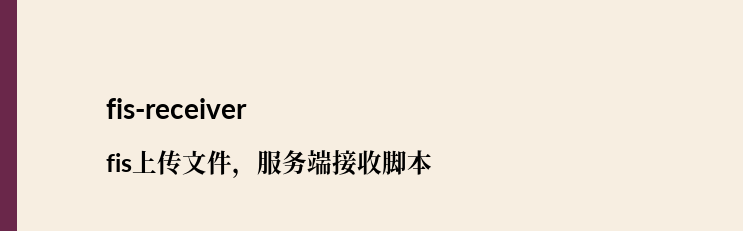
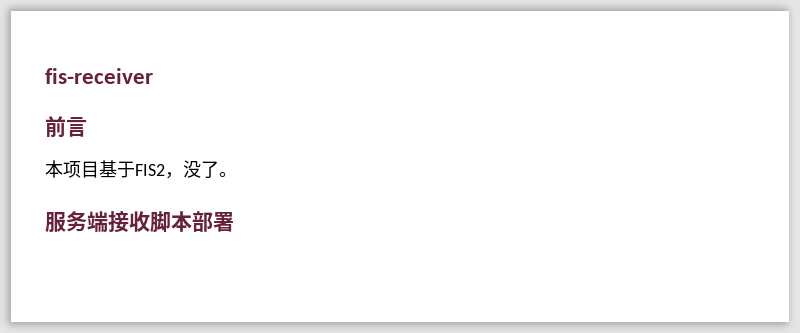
[106,150,257,178] fis上传文件， -> [45,116,87,138] [45,160,237,179] 前言 // 本项目基于FIS2，没了。 //
(432, 162) none -> [192,211,234,232] 部署

